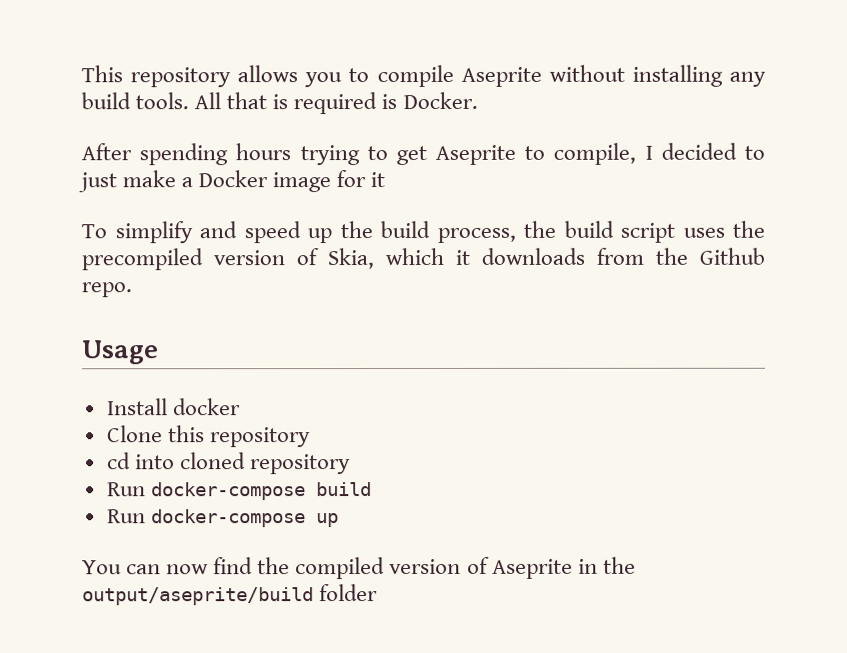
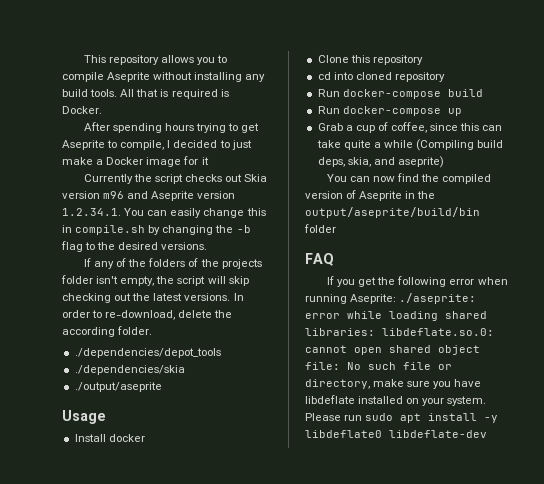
[81,220,765,244] [81,247,765,271] [81,282,132,298] To simplify and speed up the build process, the build script uses the precompiled version of Skia, which it downloads from the Github repo. -> [83,174,268,184] [62,191,236,201] [62,208,266,218] [62,225,251,235] [61,241,208,252] [83,258,262,269] [61,275,249,286] [62,293,244,303] [62,310,233,320] [62,326,153,337] [74,348,221,358] [74,365,185,375] [74,382,162,392] Currently the script checks out Skia version m96 and Aseprite version 1.2.34.1. You can easily change this in compile.sh by changing the -b flag to the desired versions. // If any of the folders of the projects folder isn't empty, the script will skip checking out the latest versions. In order to re-download, delete the according folder. // ./dependencies/depot_tools // ./dependencies/skia // ./output/aseprite
(339, 520) none -> [317,122,503,133] [316,139,504,151] [317,156,444,168] // Grab a cup of coffee, since this can take quite a while (Compiling build deps, skia, and aseprite)
[82,584,379,606] output/aseprite/build folder -> [305,207,480,218] [304,224,336,233] [305,253,334,266] [326,276,508,287] [305,293,477,304] [305,311,487,321] [305,328,494,336] [305,345,480,355] [305,362,452,370] [305,379,482,389] [305,395,487,406] [305,413,499,423] [305,430,487,438] output/aseprite/build/bin folder // FAQ // If you get the following error when running Aseprite: ./aseprite: error while loading shared libraries: libdeflate.so.0: cannot open shared object file: No such file or directory, make sure you have libdeflate installed on your system. Please run sudo apt install -y libdeflate0 libdeflate-dev

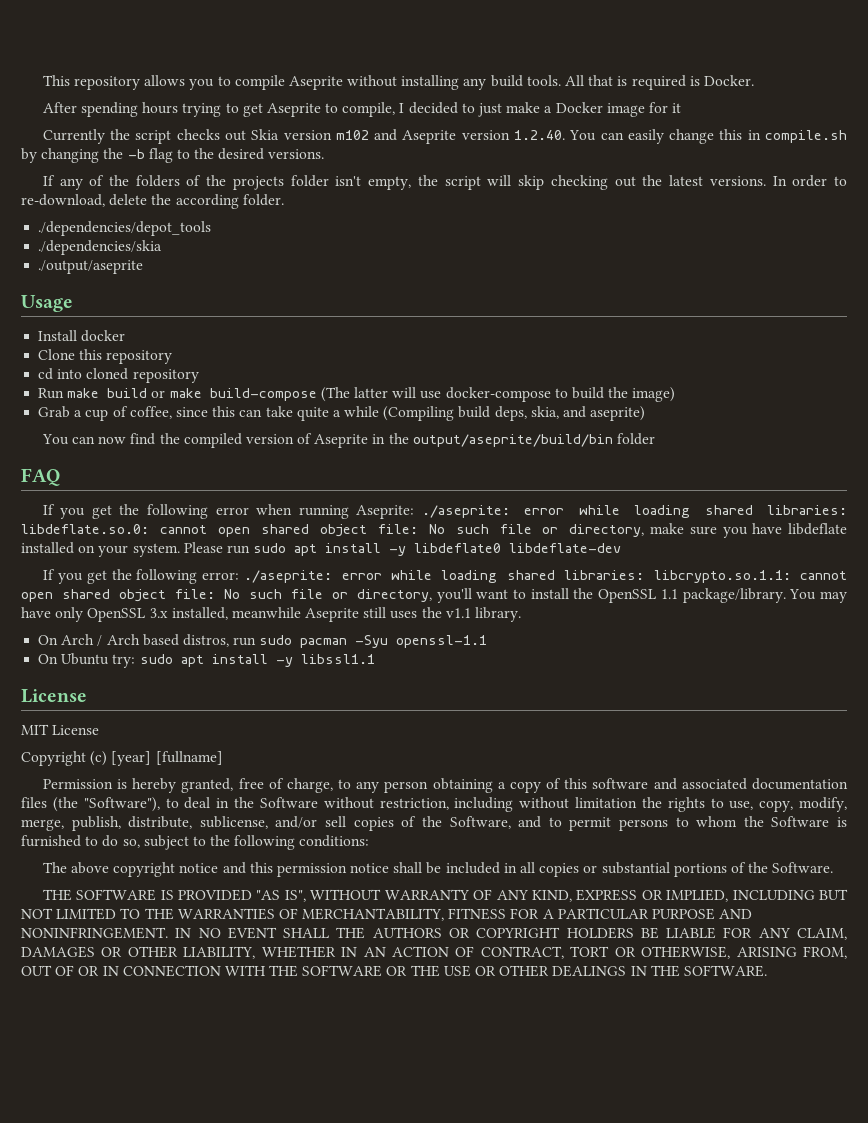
[103,191,125,199] m96 -> [335,130,369,140] m102
[62,208,121,216] 1.2.34.1. -> [513,130,565,140] 1.2.40.
[342,89,483,99] [317,106,462,116] docker-compose build // Run docker-compose up -> [67,387,676,402] make build or make build-compose (The latter will use docker-compose to build the image)
(487, 434) none -> [42,569,847,584] [21,588,848,603] [21,607,522,622] [38,634,488,648] [38,653,375,668] [21,689,87,703] [21,724,100,735] [21,751,223,766] [42,778,849,793] [21,797,848,812] [21,816,847,831] [21,835,370,850] [42,862,834,877] [42,889,848,902] [21,908,753,921] [21,927,848,940] [21,946,848,959] [21,965,767,977] // If you get the following error: ./aseprite: error while loading shared libraries: libcrypto.so.1.1: cannot open shared object file: No such file or directory, you'll want to install the OpenSSL 1.1 package/library. You may have only OpenSSL 3.x installed, meanwhile Aseprite still uses the v1.1 library. // On Arch / Arch based distros, run sudo pacman -Syu openssl-1.1 // On Ubuntu try: sudo apt install -y libssl1.1 // License // MIT License // Copyright (c) [year] [fullname] // Permission is hereby granted, free of charge, to any person obtaining a copy of this software and associated documentation files (the "Software"), to deal in the Software without restriction, including without limitation the rights to use, copy, modify, merge, publish, distribute, sublicense, and/or sell copies of the Software, and to permit persons to whom the Software is furnished to do so, subject to the following conditions: // The above copyright notice and this permission notice shall be included in all copies or substantial portions of the Software. // THE SOFTWARE IS PROVIDED "AS IS", WITHOUT WARRANTY OF ANY KIND, EXPRESS OR IMPLIED, INCLUDING BUT NOT LIMITED TO THE WARRANTIES OF MERCHANTABILITY, FITNESS FOR A PARTICULAR PURPOSE AND NONINFRINGEMENT. IN NO EVENT SHALL THE AUTHORS OR COPYRIGHT HOLDERS BE LIABLE FOR ANY CLAIM, DAMAGES OR OTHER LIABILITY, WHETHER IN AN ACTION OF CONTRACT, TORT OR OTHERWISE, ARISING FROM, OUT OF OR IN CONNECTION WITH THE SOFTWARE OR THE USE OR OTHER DEALINGS IN THE SOFTWARE.

